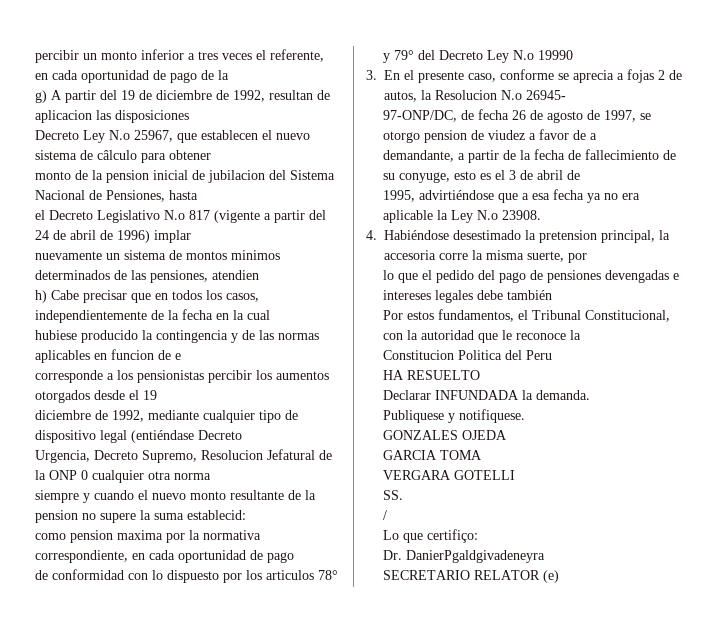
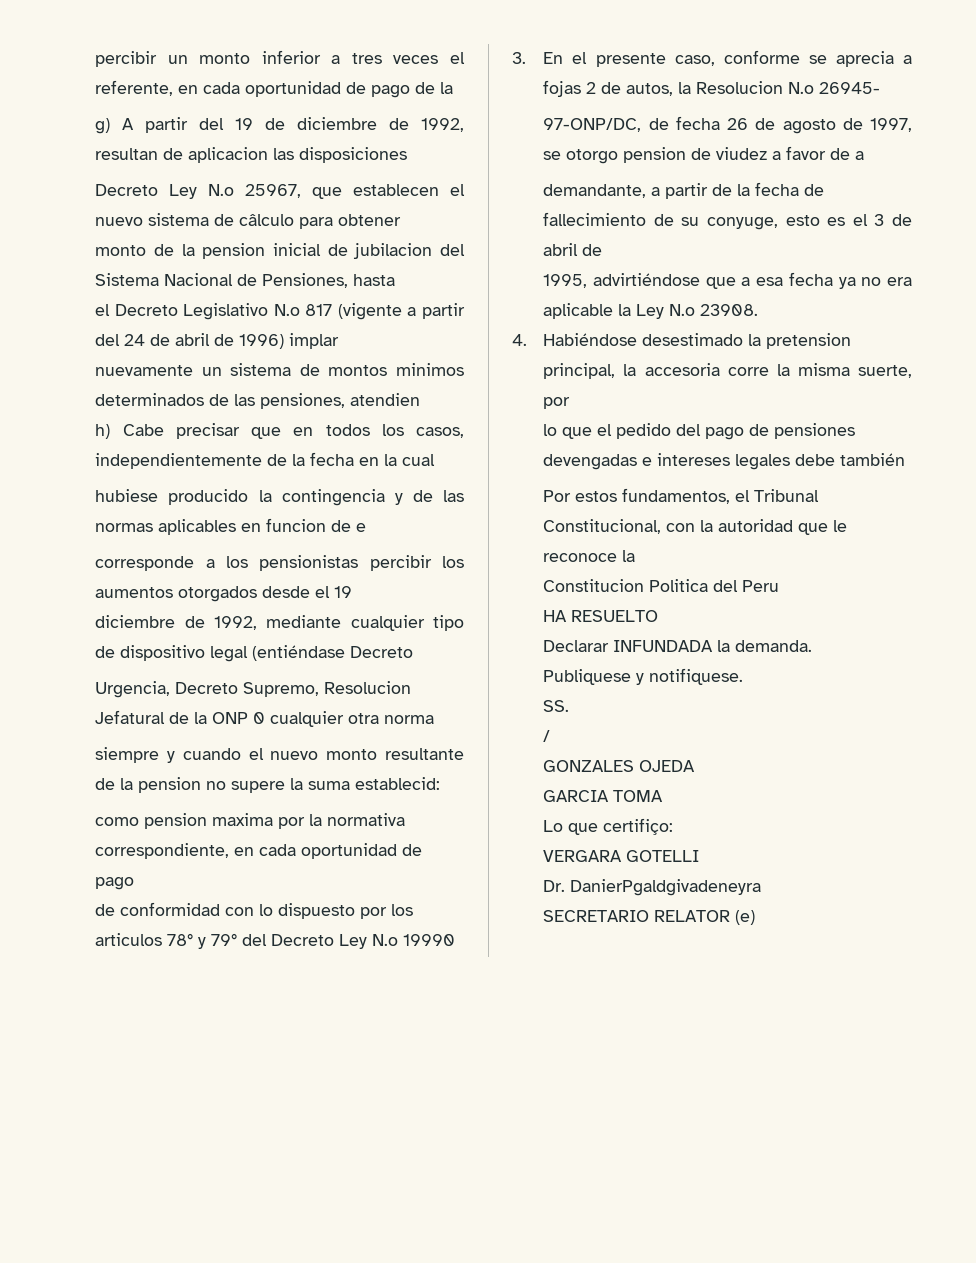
(525, 416) none -> [543,700,570,712] [543,730,551,742] // SS. // /
[382,470,515,480] [382,490,403,500] [382,510,387,520] // VERGARA GOTELLI // SS. // / -> (664, 796) none
(478, 536) none -> [543,850,700,862] // VERGARA GOTELLI

